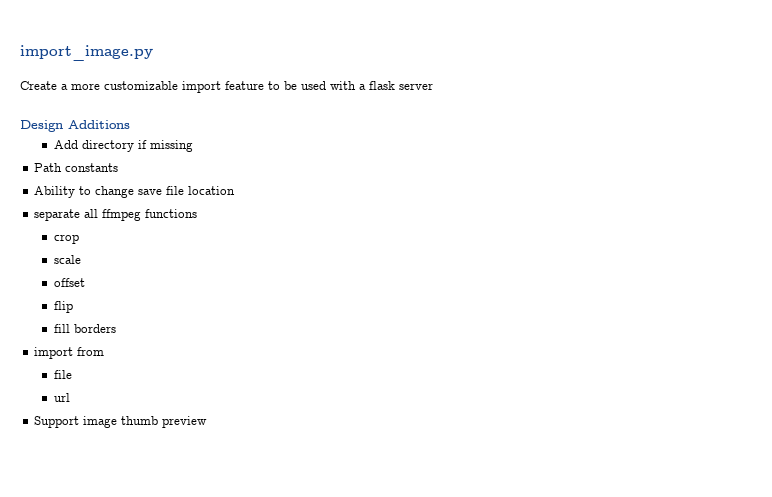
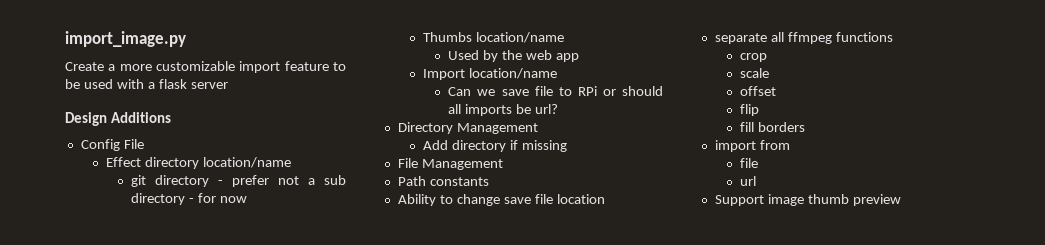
(130, 124) none -> [80,139,144,151] [106,157,292,169] [131,175,346,187] [131,193,248,205] [423,32,565,43] [448,50,580,62] [423,68,558,80] [448,86,663,96] [448,104,559,116] [397,122,538,134] // Config File // Effect directory location/name // git directory - prefer not a sub directory - for now // Thumbs location/name // Used by the web app // Import location/name // Can we save file to RPi or should all imports be url? // Directory Management
(193, 146) none -> [397,158,503,170] // File Management

